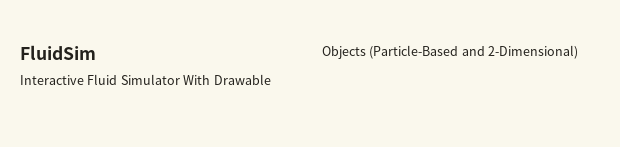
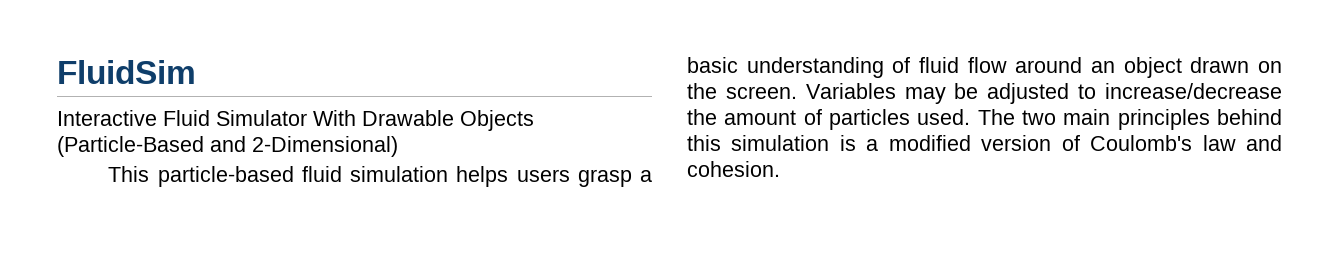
(579, 52) none -> [108,166,652,187] [687,57,1282,78] [687,83,1282,104] [687,109,1282,130] [687,135,1282,151] [687,161,780,177] // This particle-based fluid simulation helps users grasp a basic understanding of fluid flow around an object drawn on the screen. Variables may be adjusted to increase/decrease the amount of particles used. The two main principles behind this simulation is a modified version of Coulomb's law and cohesion.

